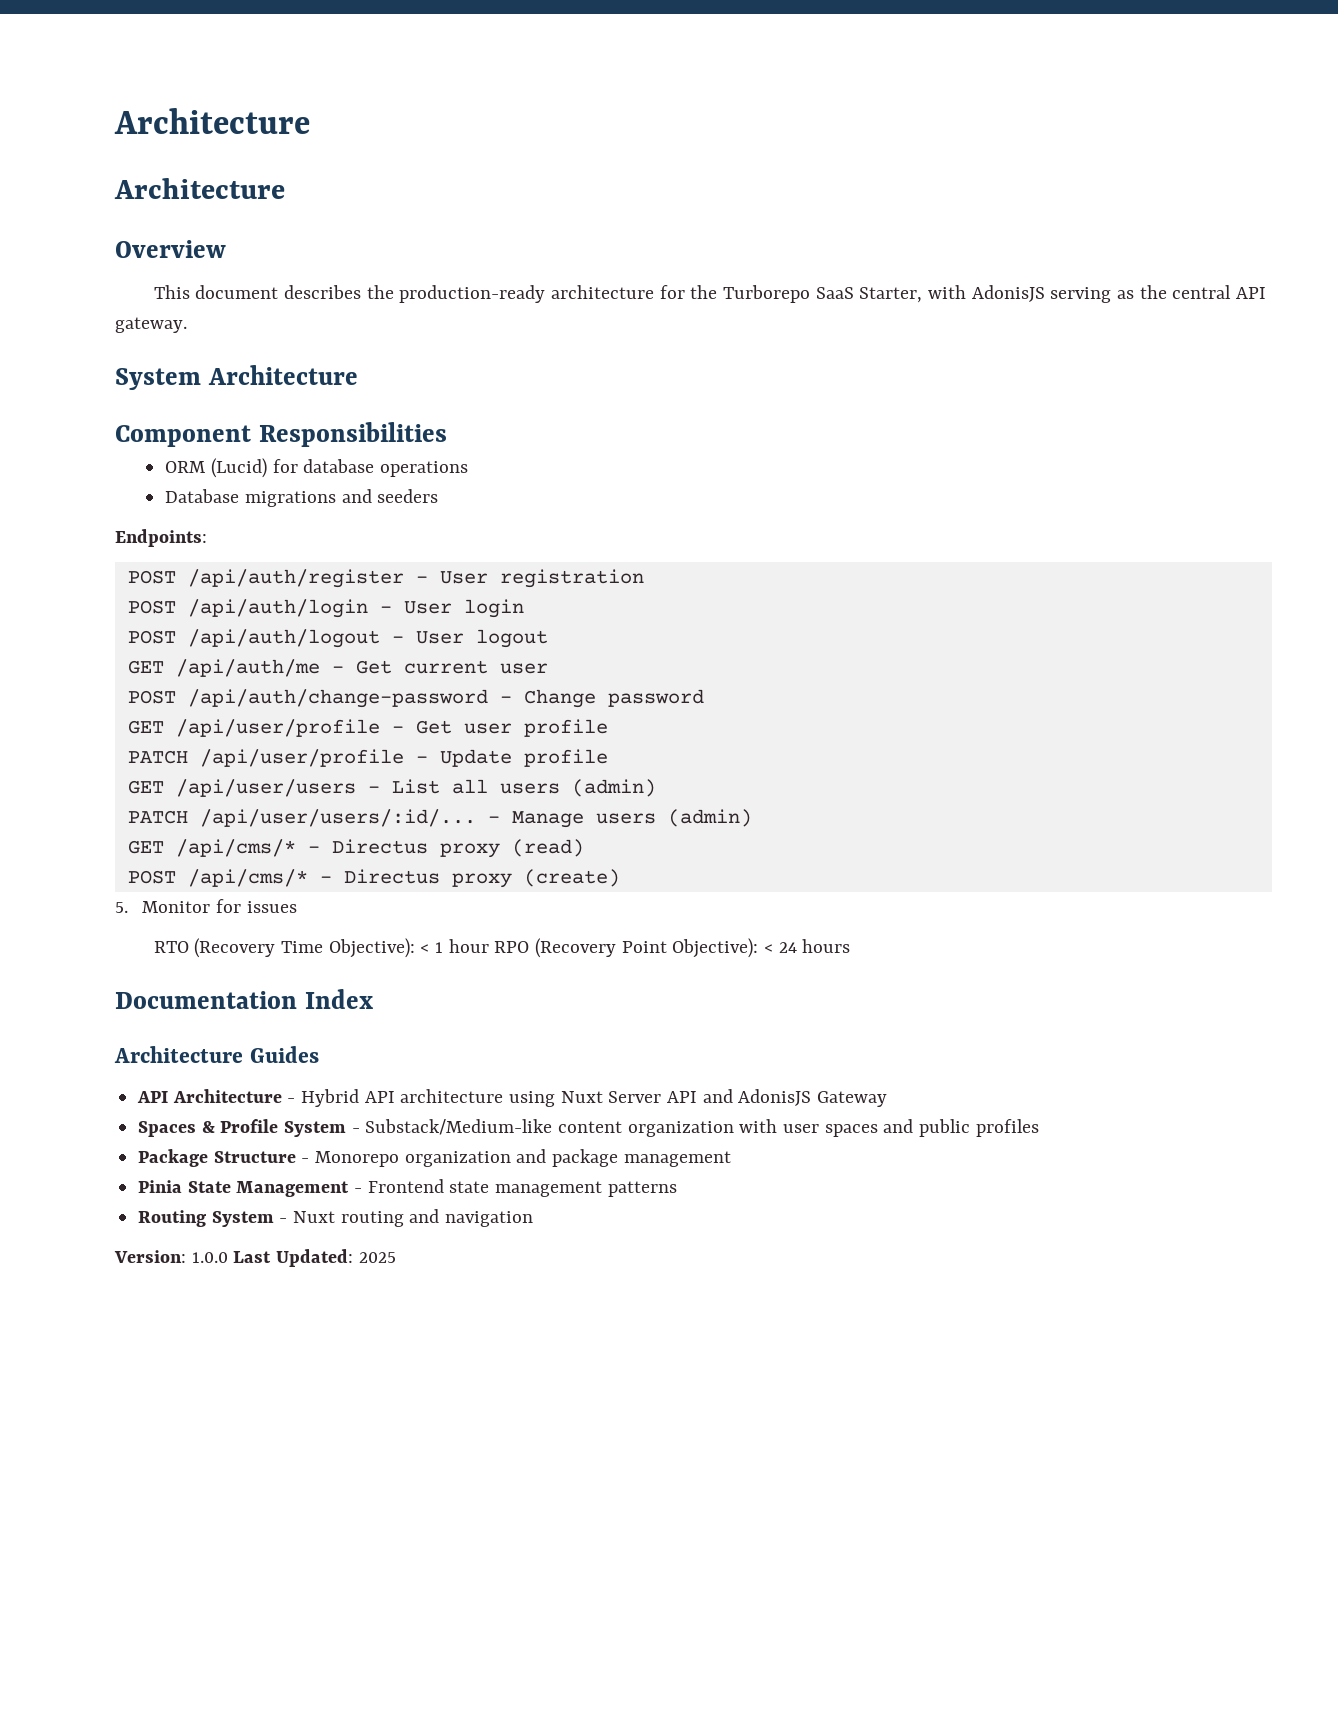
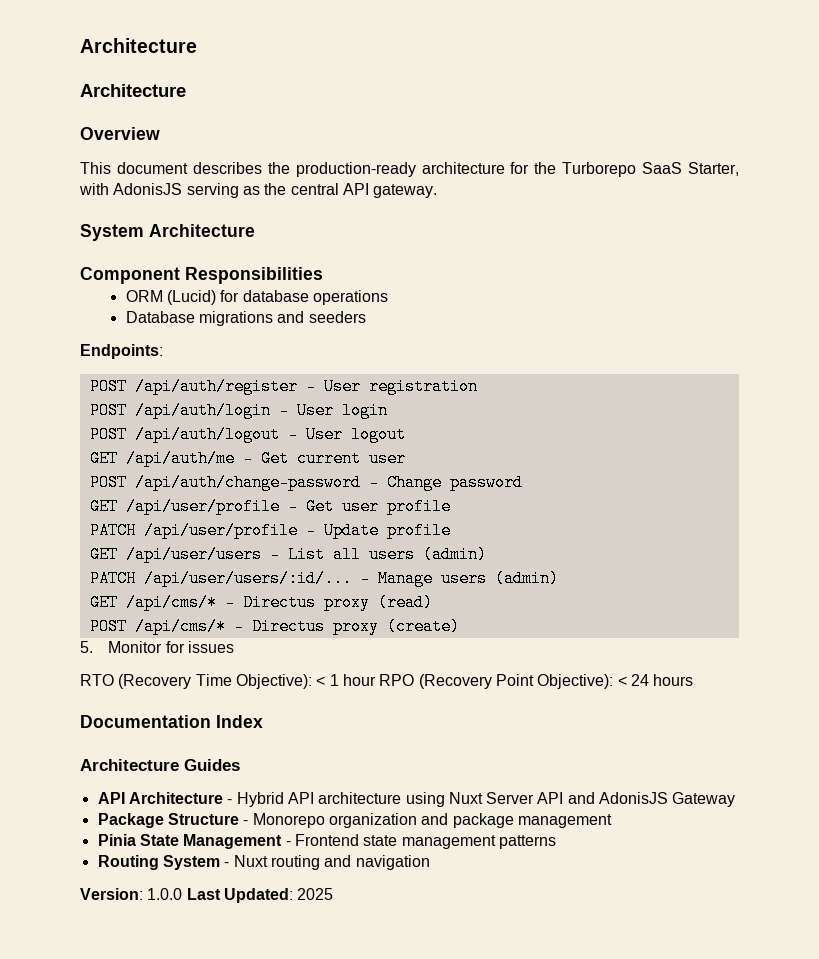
[138,1119,1039,1137] // Spaces & Profile System - Substack/Medium-like content organization with user spaces and public profiles -> (736, 799) none

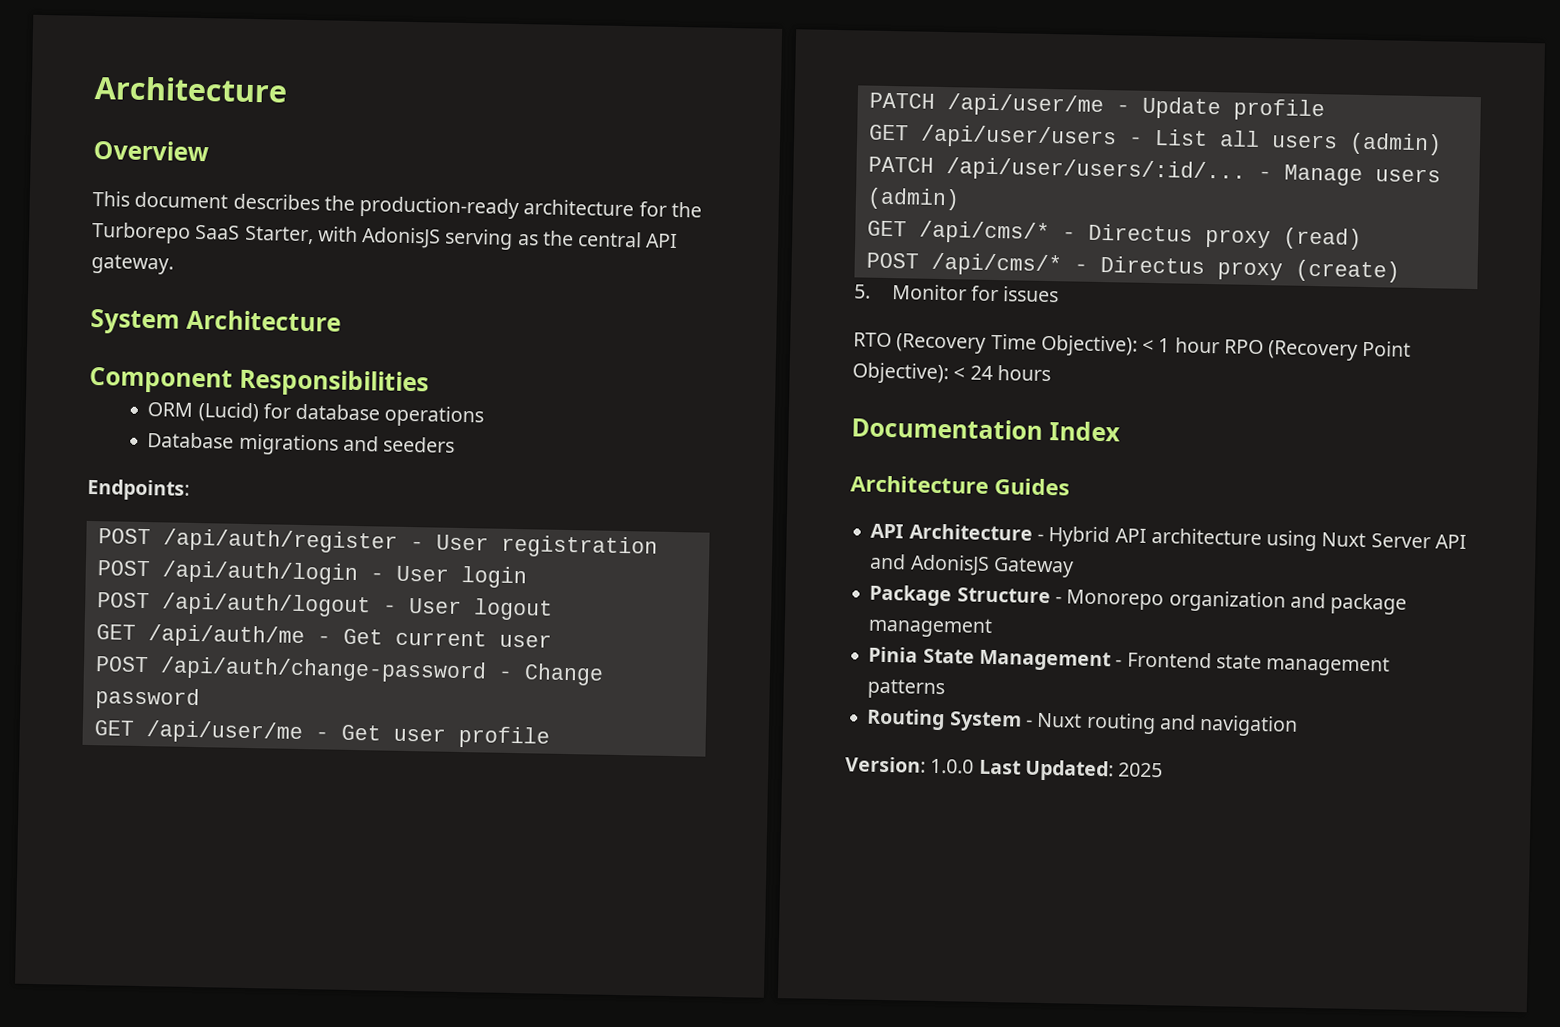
[80,38,197,53] [80,84,186,97] Architecture // Architecture -> [94,76,288,103] Architecture
[125,498,280,515] /api/user/profile -> [145,720,303,745] /api/user/me
[143,522,298,539] /api/user/profile -> [946,93,1104,118] /api/user/me

